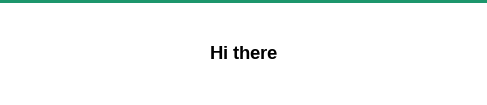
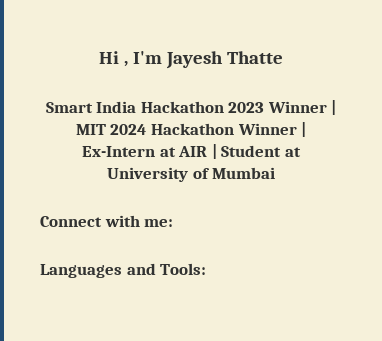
[233,46,277,59] there -> [124,51,283,69] [45,100,337,115] [75,122,307,137] [82,144,301,159] [106,167,276,182] [40,215,174,227] [40,263,207,278] , I'm Jayesh Thatte // Smart India Hackathon 2023 Winner | MIT 2024 Hackathon Winner | Ex-Intern at AIR | Student at University of Mumbai // Connect with me: // Languages and Tools:

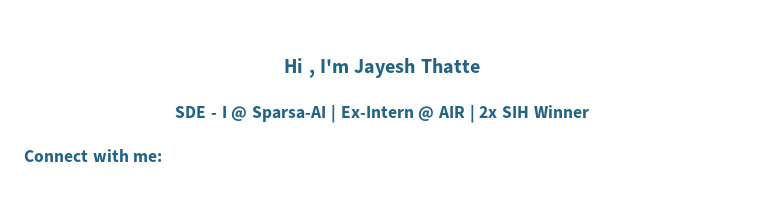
[45,100,337,115] [75,123,297,135] Smart India Hackathon 2023 Winner | MIT 2024 Hackathon Winner -> [175,106,327,122] SDE - I @ Sparsa-AI
[159,147,176,157] at -> [418,106,435,121] @
[221,145,301,157] [106,167,276,182] Student at University of Mumbai -> [479,105,589,118] 2x SIH Winner
[40,263,207,278] // Languages and Tools: -> (163, 157) none

